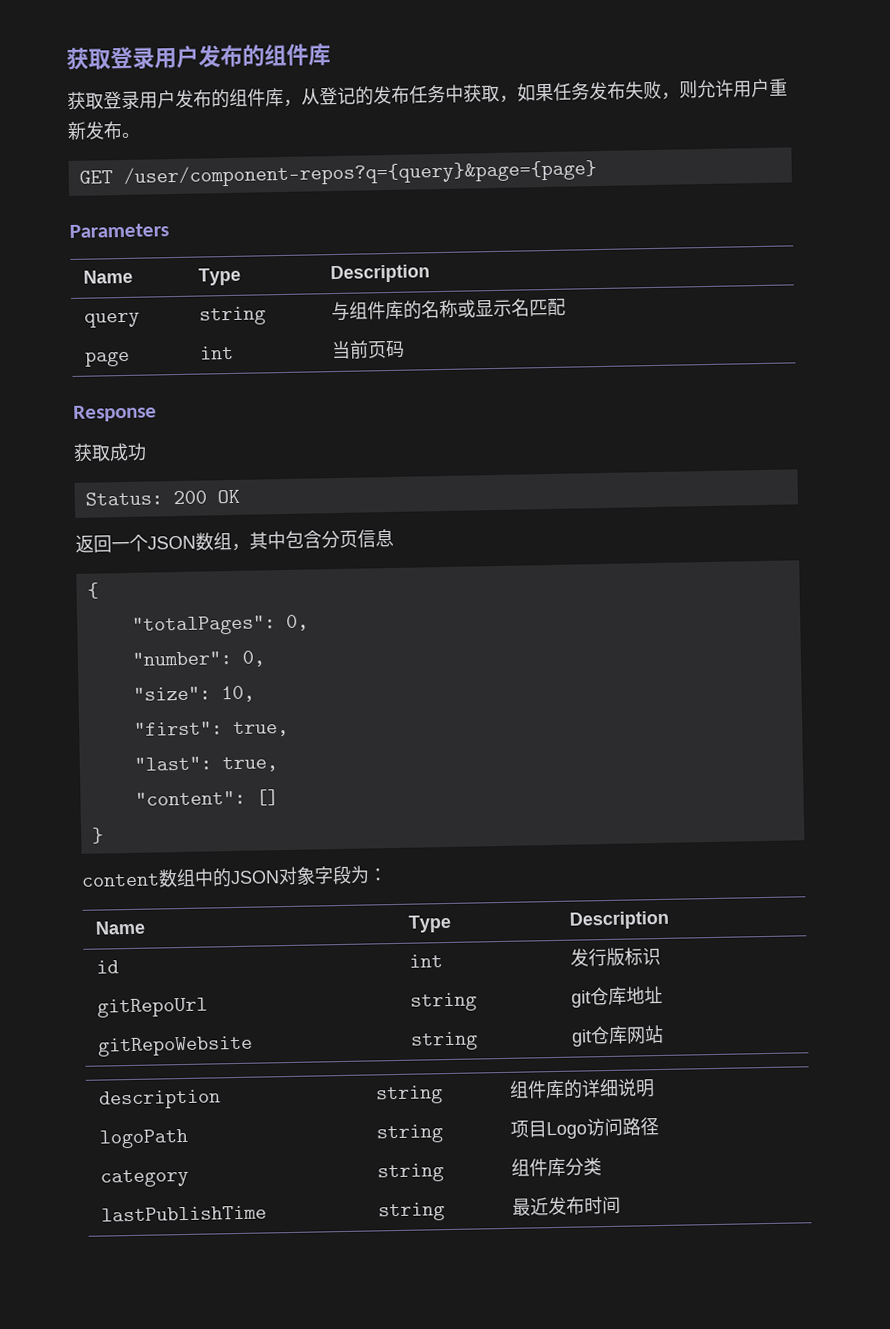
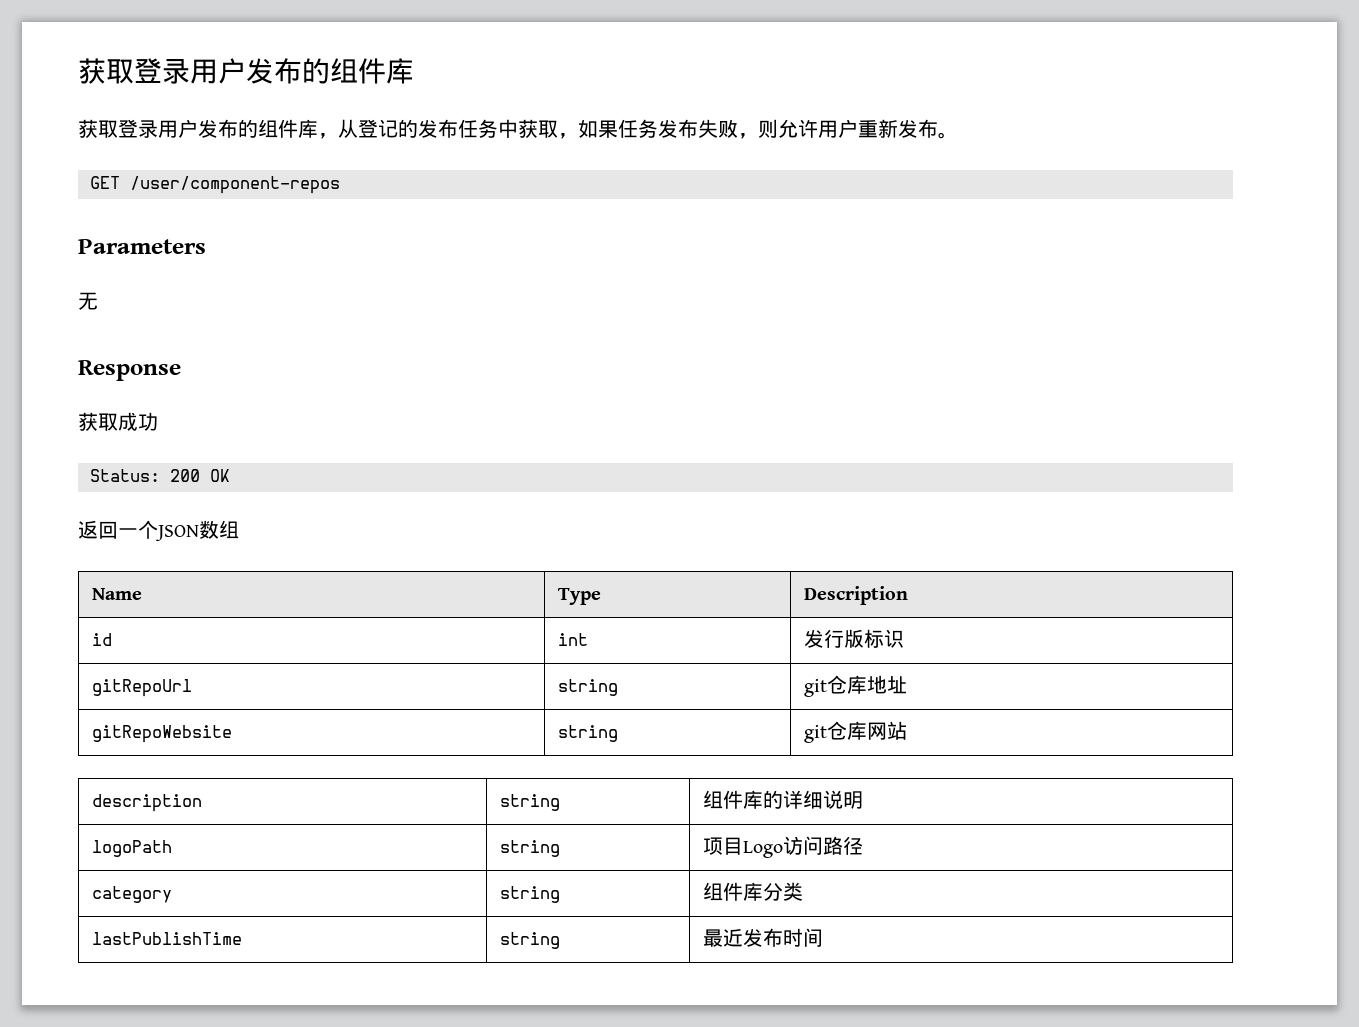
[122,159,597,188] /user/component-repos?q={query}&page={page} -> [130,176,340,194] /user/component-repos
[83,269,134,284] [198,267,242,286] [330,264,431,284] [84,312,141,328] [199,306,267,326] [331,298,567,322] [85,350,131,367] [199,345,235,360] [331,340,406,360] // Name | Type | Description // query | string | 与组件库的名称或显示名匹配 // page | int | 当前页码 -> [78,292,98,310] // 无
[231,528,394,551] [86,582,99,599] [131,614,309,636] [131,650,266,667] [132,685,255,703] [133,720,289,738] [133,756,278,773] [134,789,279,806] [91,827,104,844] [81,865,388,888] ，其中包含分页信息 // { // "totalPages": 0, // "number": 0, // "size": 10, // "first": true, // "last": true, // "content": [] // } // content数组中的JSON对象字段为： -> (239, 529) none

